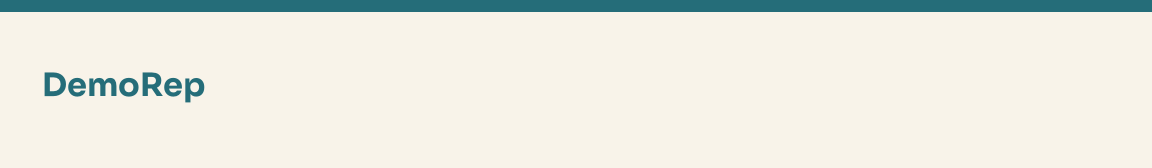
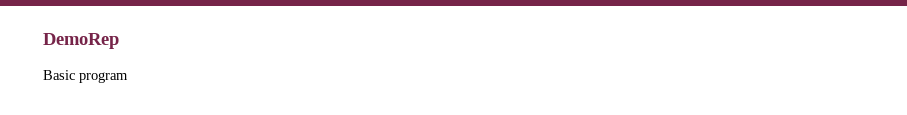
(206, 87) none -> [43,70,128,83] // Basic program

